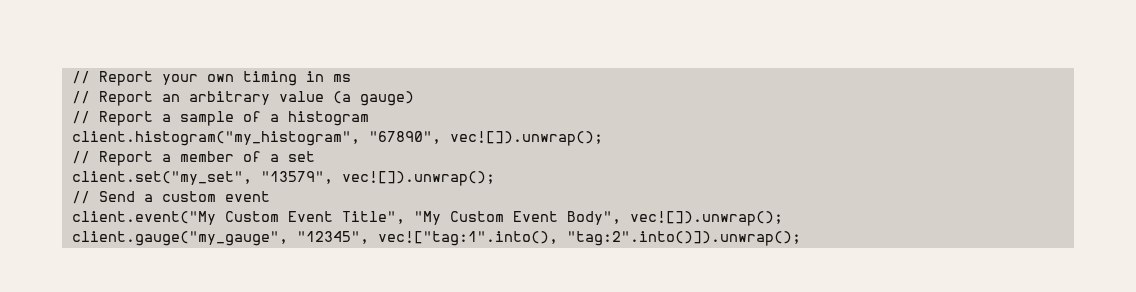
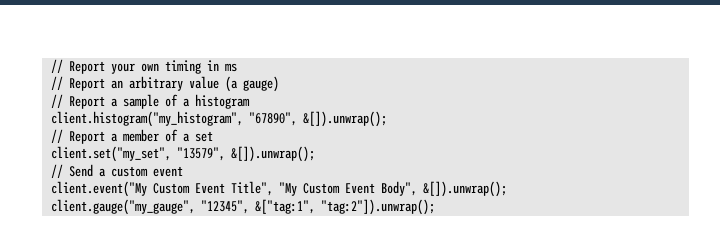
[450,131,604,146] vec![]).unwrap(); -> [302,111,387,127] &[]).unwrap();
[342,171,496,186] vec![]).unwrap(); -> [230,146,315,162] &[]).unwrap();
[630,211,784,226] vec![]).unwrap(); -> [422,181,507,197] &[]).unwrap();
[378,231,802,246] vec!["tag:1".into(), "tag:2".into()]).unwrap(); -> [254,199,435,215] &["tag:1", "tag:2"]).unwrap();

